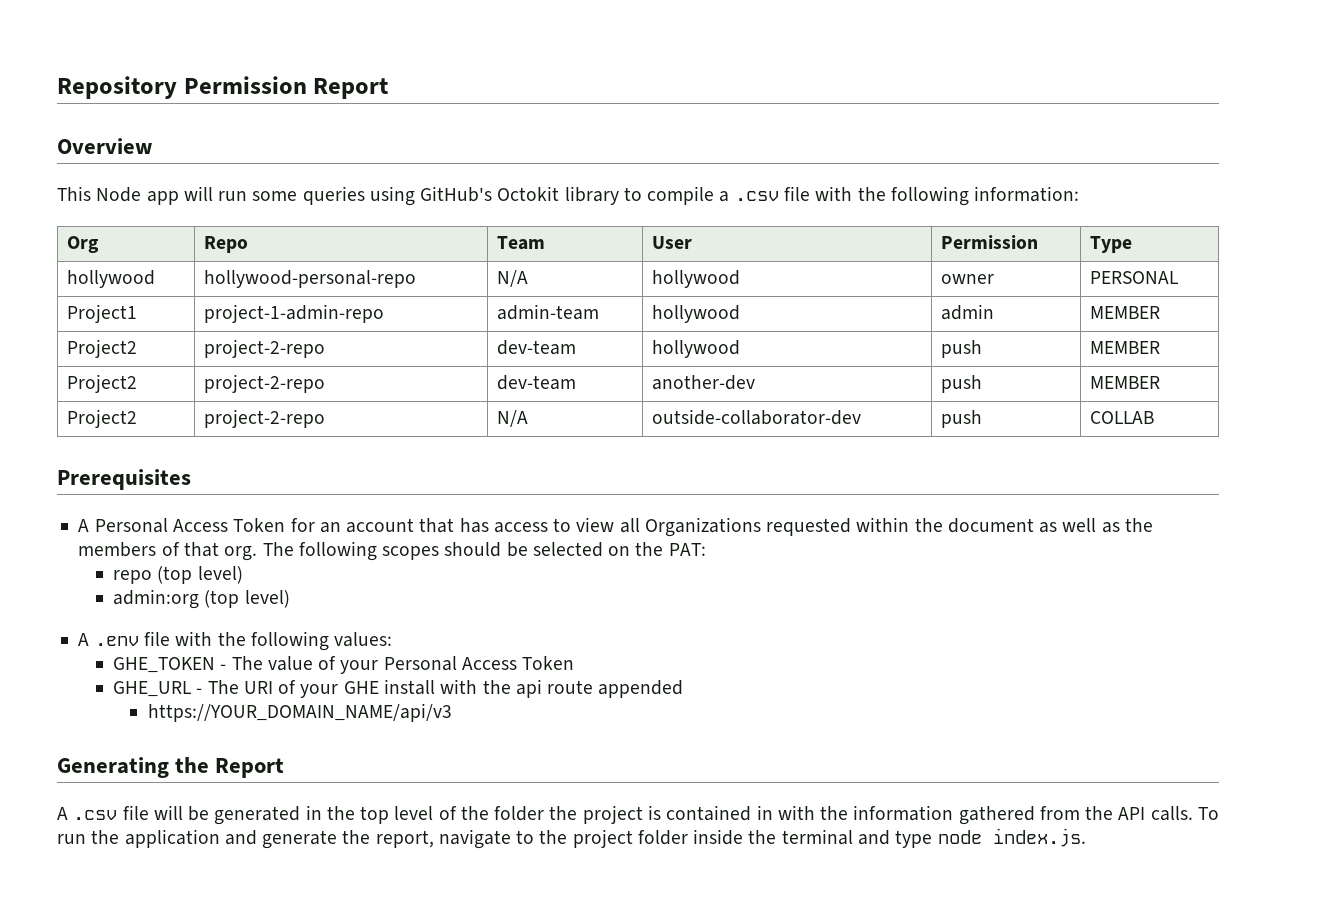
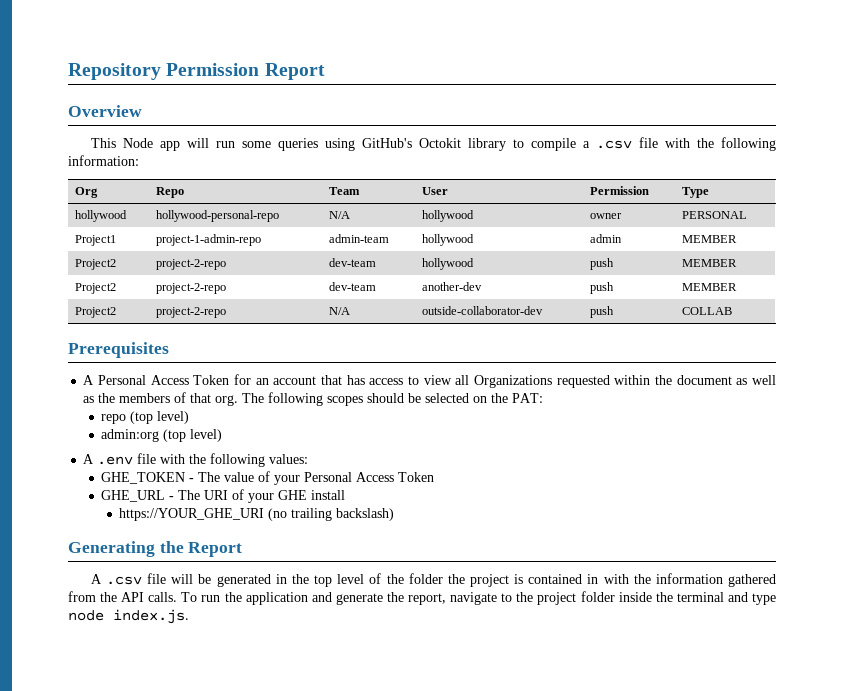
[440,679,684,698] [147,703,452,722] with the api route appended // https://YOUR_DOMAIN_NAME/api/v3 -> [119,508,395,521] // https://YOUR_GHE_URI (no trailing backslash)

